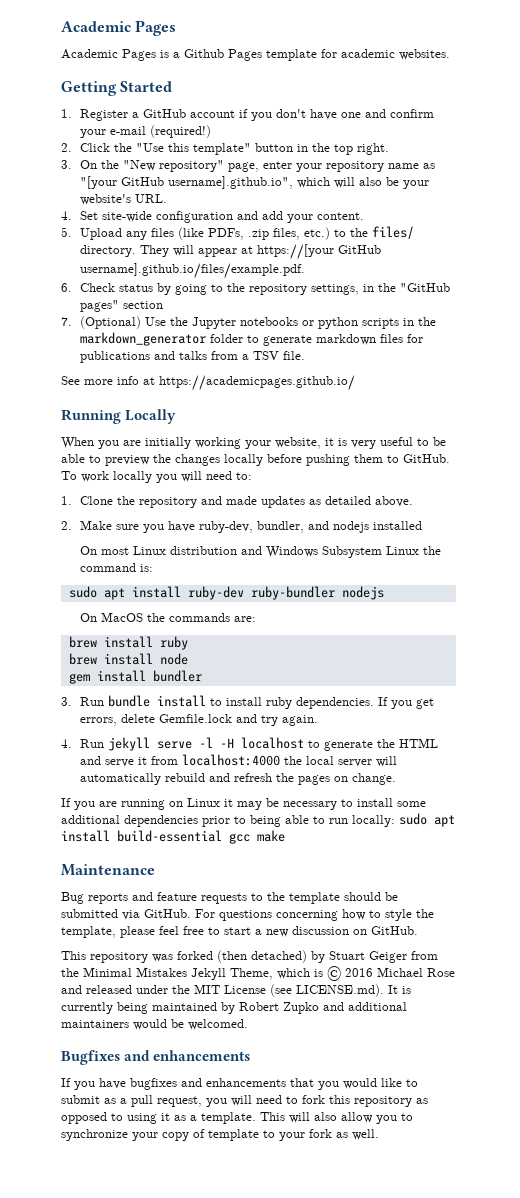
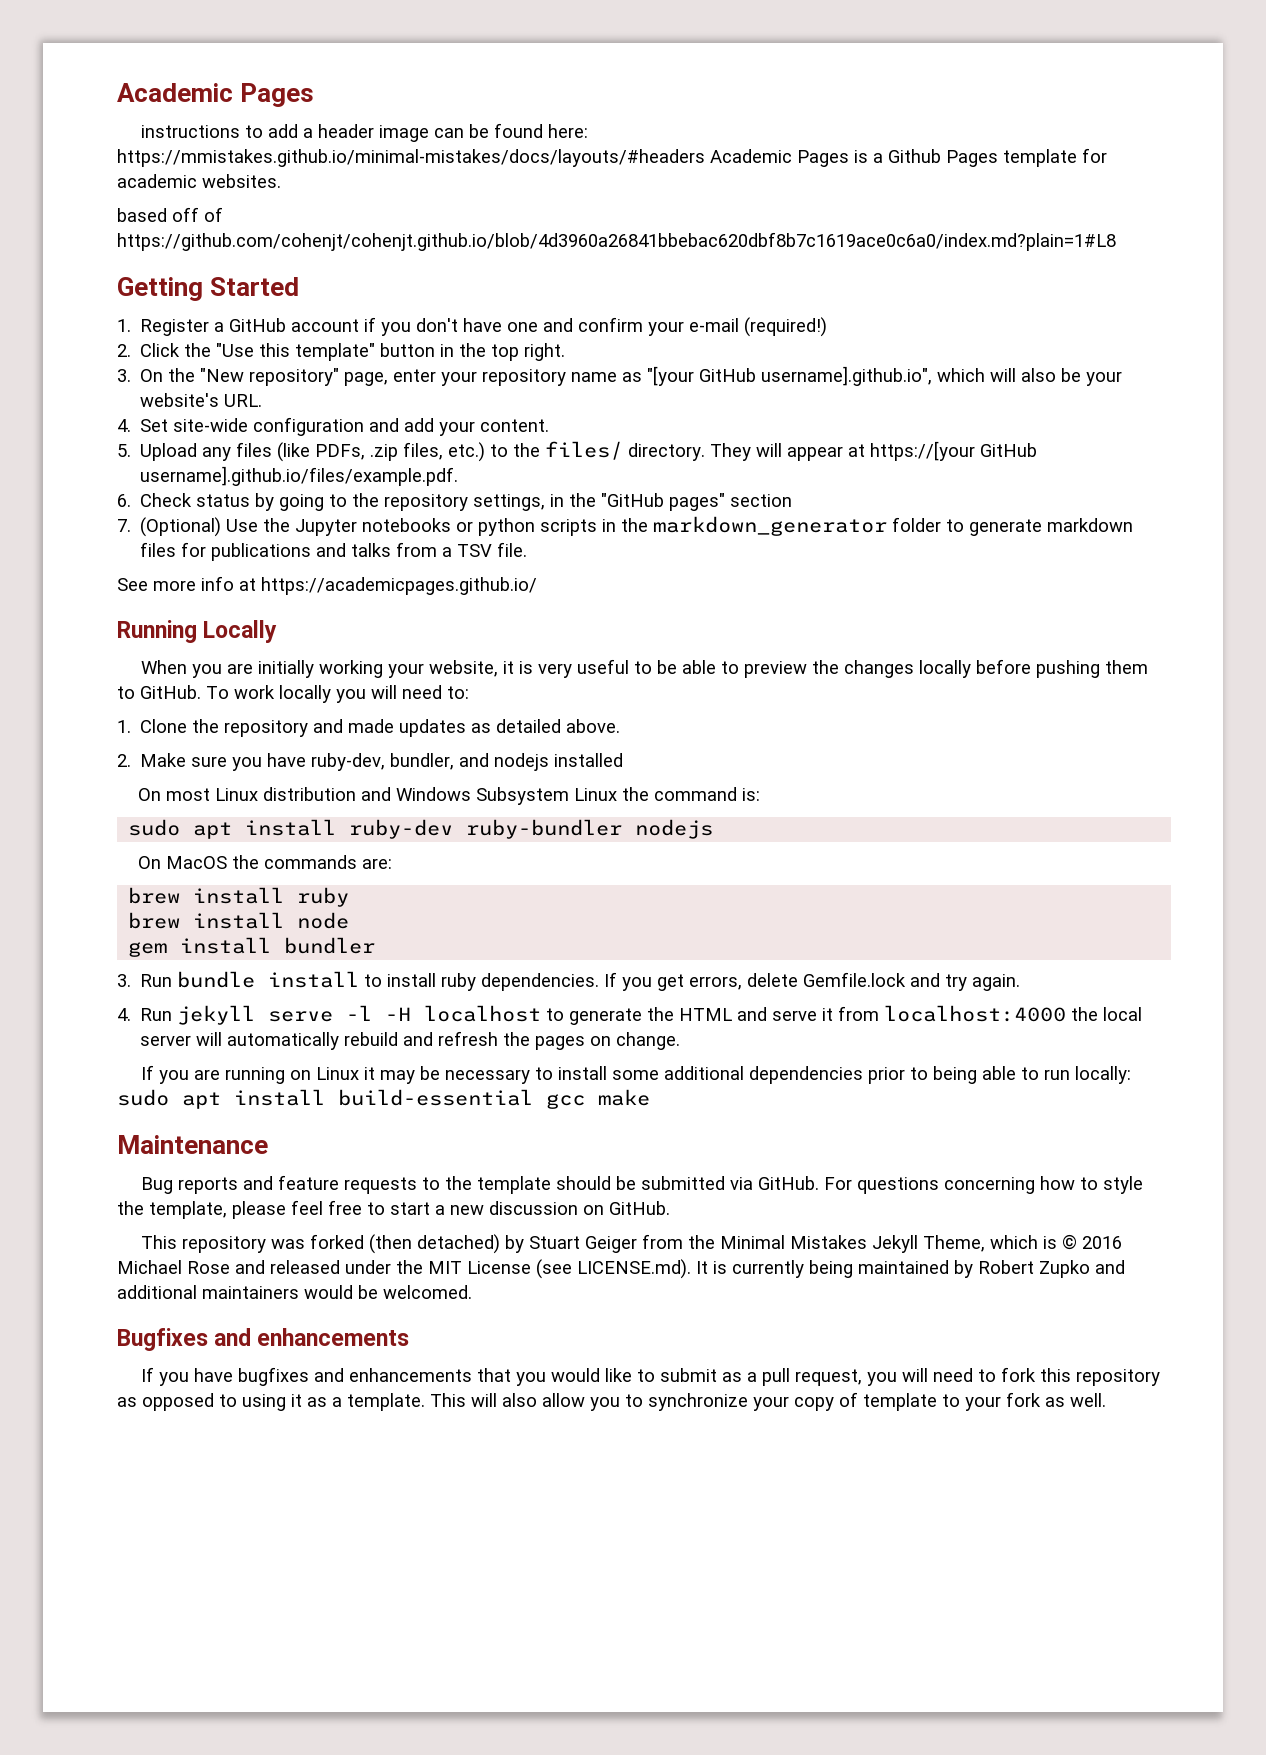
(177, 28) none -> [141,123,589,142] [117,149,705,167] instructions to add a header image can be found here: https://mmistakes.github.io/minimal-mistakes/docs/layouts/#headers
(450, 54) none -> [117,207,223,222] [117,232,1116,251] // based off of https://github.com/cohenjt/cohenjt.github.io/blob/4d3960a26841bbebac620dbf8b7c1619ace0c6a0/index.md?plain=1#L8

